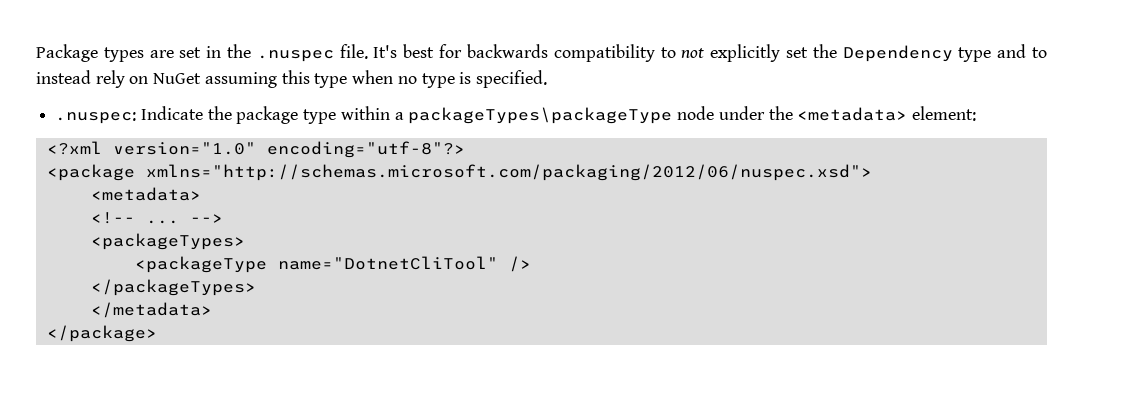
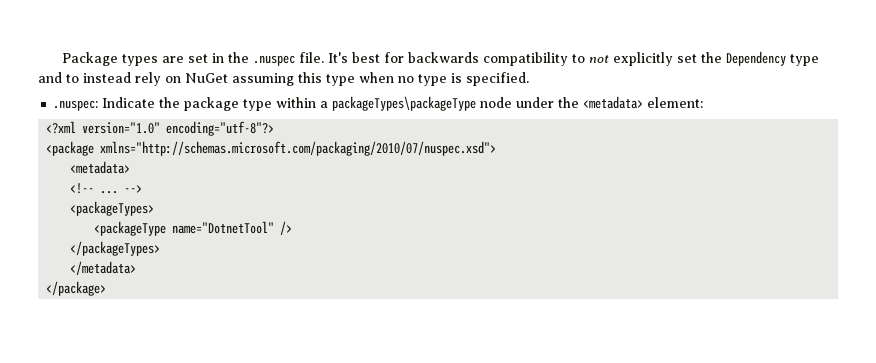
[145,164,872,181] xmlns="http://schemas.microsoft.com/packaging/2012/06/nuspec.xsd"> -> [100,141,497,156] xmlns="http://schemas.microsoft.com/packaging/2010/07/nuspec.xsd">
[277,256,498,270] name="DotnetCliTool" -> [172,221,275,234] name="DotnetTool"

